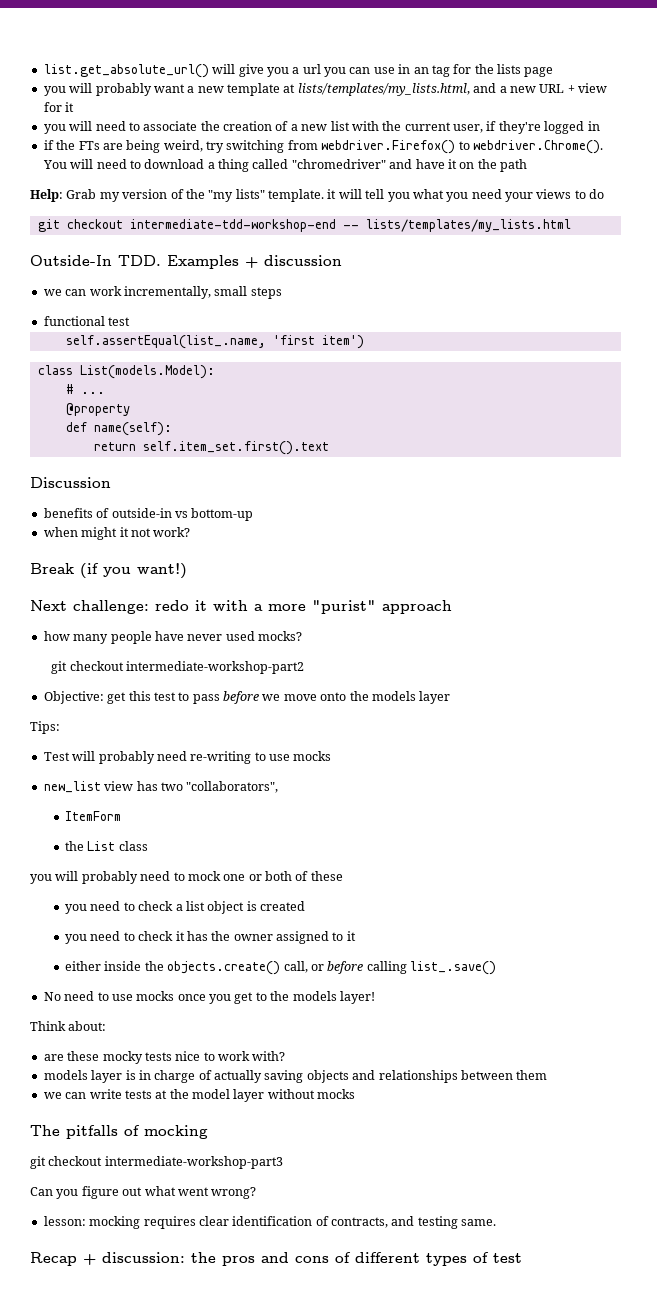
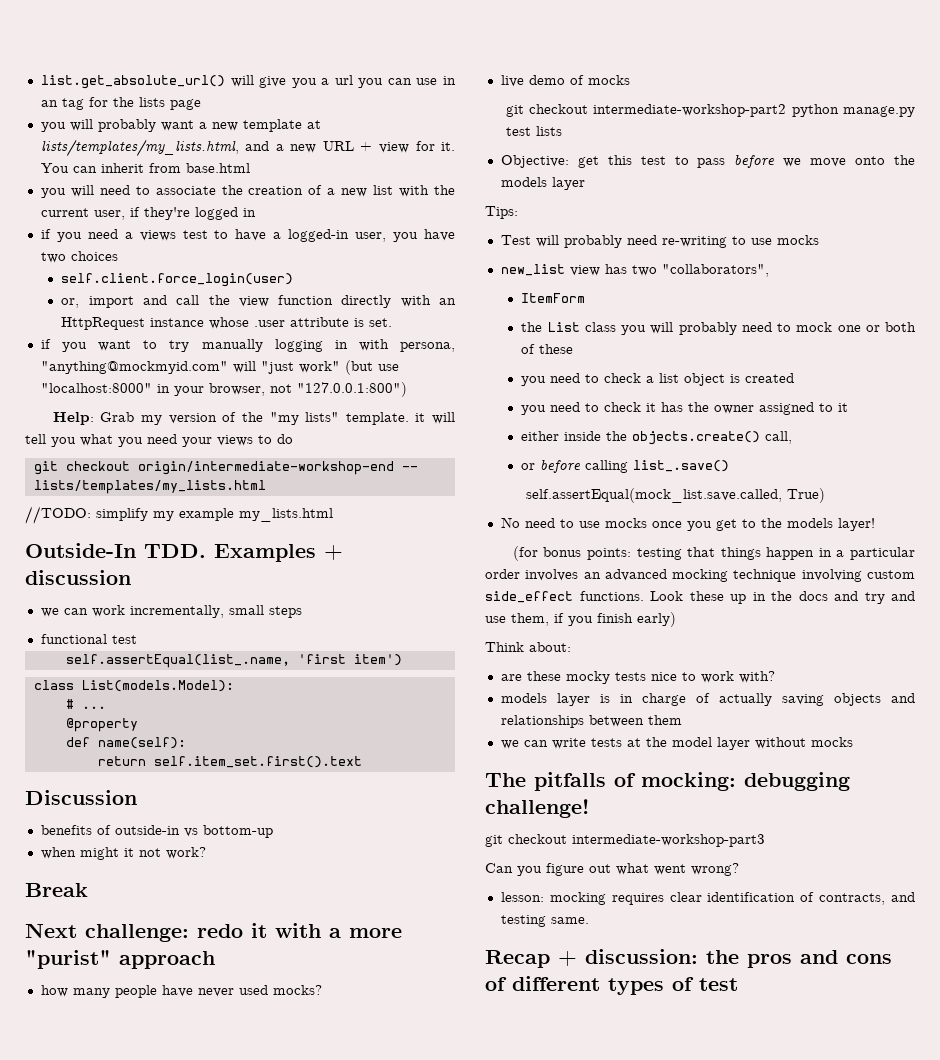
[65,102,75,112] it -> [441,142,456,151] [40,163,250,173] it. You can inherit from base.html
[56,140,603,154] [42,159,527,172] the FTs are being weird, try switching from webdriver.Firefox() to webdriver.Chrome(). You will need to download a thing called "chromedriver" and have it on the path -> [56,229,456,242] [40,251,118,263] [61,273,294,287] [61,295,457,308] [61,317,393,330] [40,339,456,352] [40,360,399,375] [40,382,407,397] you need a views test to have a logged-in user, you have two choices // self.client.force_login(user) // or, import and call the view function directly with an HttpRequest instance whose .user attribute is set. // if you want to try manually logging in with persona, "anything@mockmyid.com" will "just work" (but use "localhost:8000" in your browser, not "127.0.0.1:800")
[129,219,336,232] intermediate-tdd-workshop-end -> [137,461,394,475] origin/intermediate-workshop-end
(571, 225) none -> [25,506,333,524] // //TODO: simplify my example my_lists.html
[80,563,187,579] (if you want!) -> (88, 890) none
(302, 636) none -> [500,75,630,87] // live demo of mocks
(305, 667) none -> [791,104,915,117] [505,126,562,136] python manage.py test lists
(148, 846) // -> (616, 327) none
(308, 967) none -> (793, 437) //
(497, 968) none -> [526,488,826,503] // self.assertEqual(mock_list.save.called, True)
(375, 997) none -> [512,546,916,561] [485,569,915,582] [485,591,915,604] [485,612,676,627] // (for bonus points: testing that things happen in a particular order involves an advanced mocking technique involving custom side_effect functions. Look these up in the docs and try and use them, if you finish early)
[144,1125,208,1139] mocking -> [641,772,850,791] [485,799,589,818] mocking: debugging challenge!

